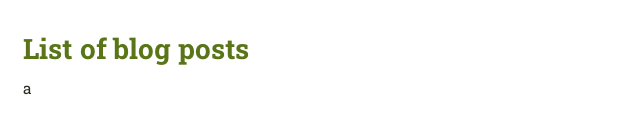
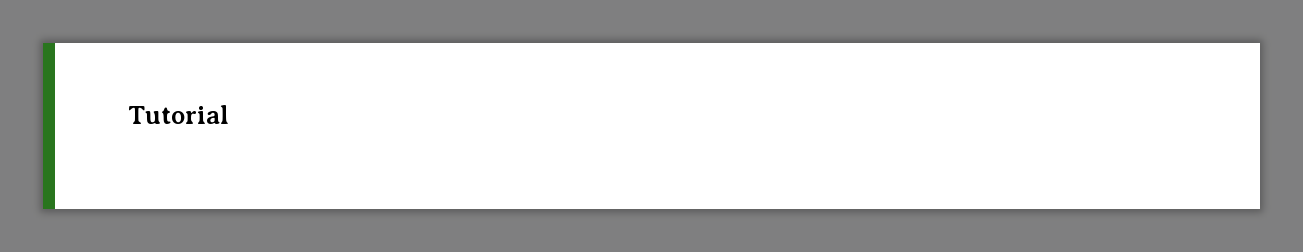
[23,37,249,65] [23,85,32,95] List of blog posts // a -> [128,105,229,124] Tutorial

